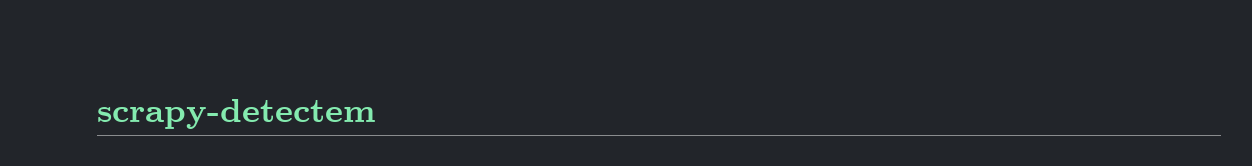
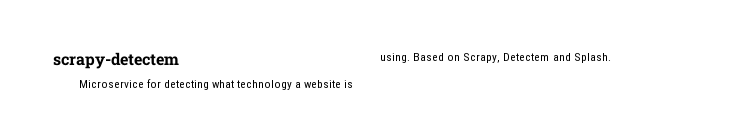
(376, 114) none -> [78,79,354,90] [380,53,611,63] // Microservice for detecting what technology a website is using. Based on Scrapy, Detectem and Splash.

